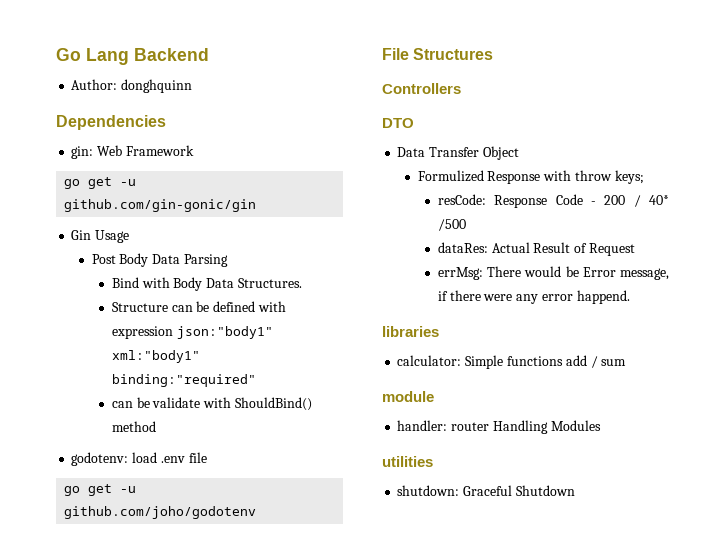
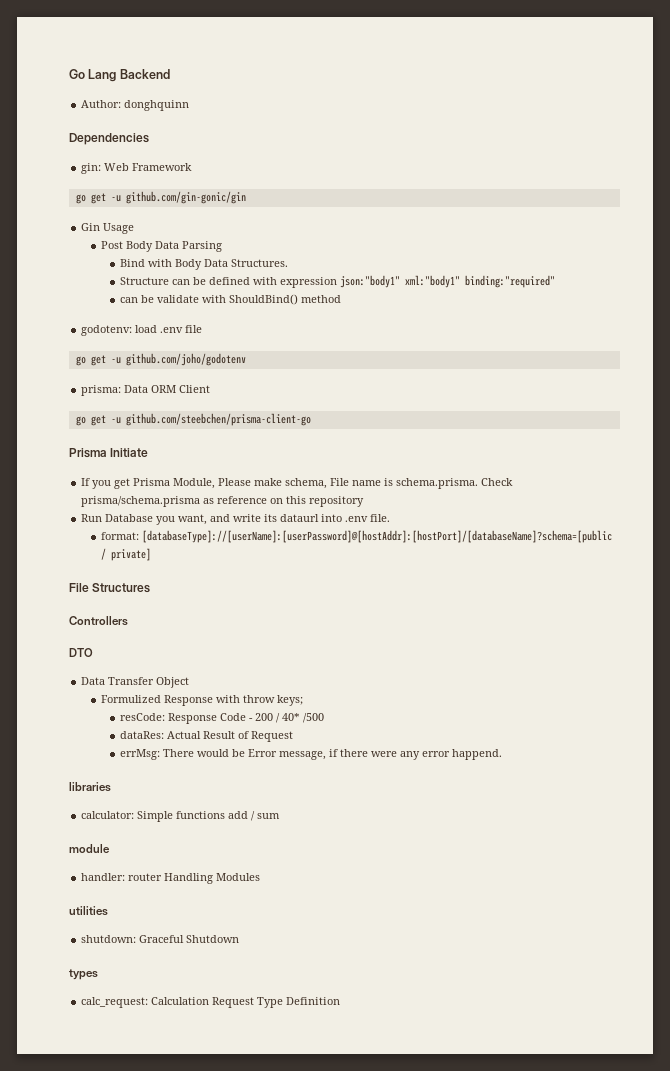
(257, 512) none -> [81,385,211,396] [75,413,311,426] [69,448,149,458] [81,478,514,489] [81,496,365,507] [81,514,391,525] [100,530,612,543] [100,548,151,561] // prisma: Data ORM Client // go get -u github.com/steebchen/prisma-client-go // Prisma Initiate // If you get Prisma Module, Please make schema, File name is schema.prisma. Check prisma/schema.prisma as reference on this repository // Run Database you want, and write its dataurl into .env file. // format: [databaseType]://[userName]:[userPassword]@[hostAddr]:[hostPort]/[databaseName]?schema=[public / private]
(575, 490) none -> [69,969,98,980] [81,997,341,1008] // types // calc_request: Calculation Request Type Definition

